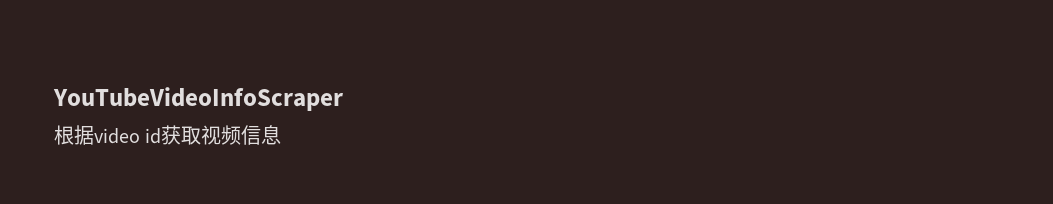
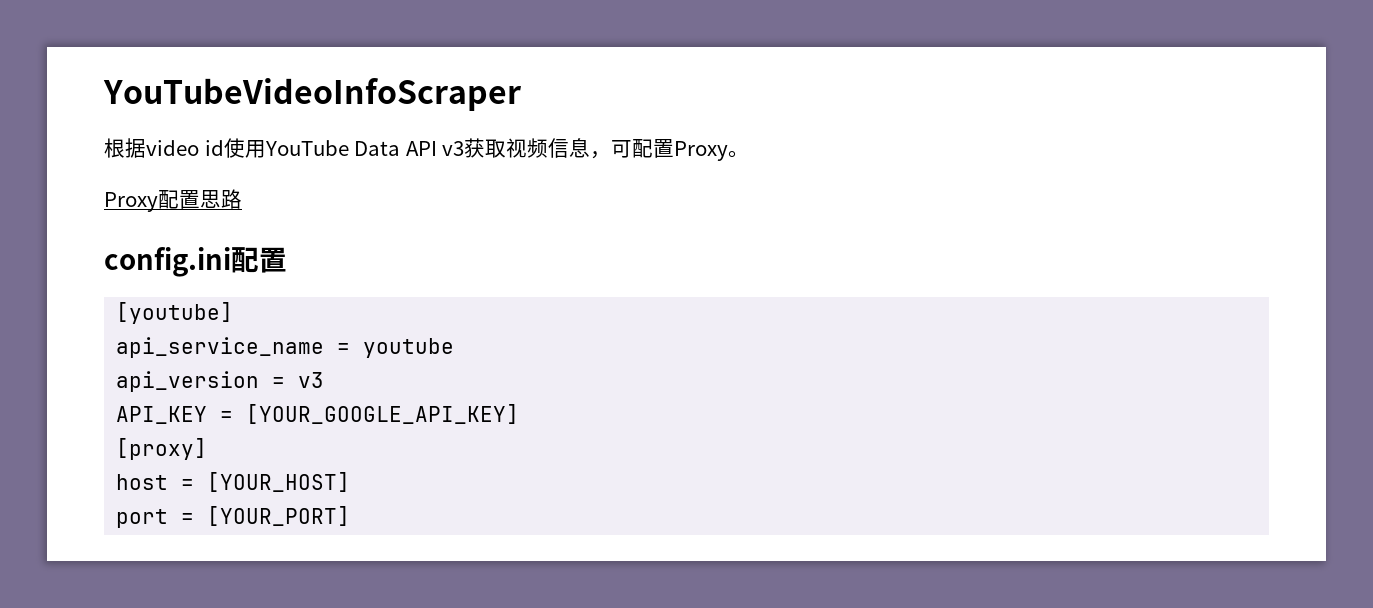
[161,125,282,145] 获取视频信息 -> [223,138,750,161] [104,189,242,212] [104,247,287,277] [116,302,234,324] [116,337,455,358] [116,371,325,392] [116,404,520,424] [116,438,208,460] [116,472,351,492] [116,506,351,528] 使用YouTube Data API v3获取视频信息，可配置Proxy。 // Proxy配置思路 // config.ini配置 // [youtube] // api_service_name = youtube // api_version = v3 // API_KEY = [YOUR_GOOGLE_API_KEY] // [proxy] // host = [YOUR_HOST] // port = [YOUR_PORT]

